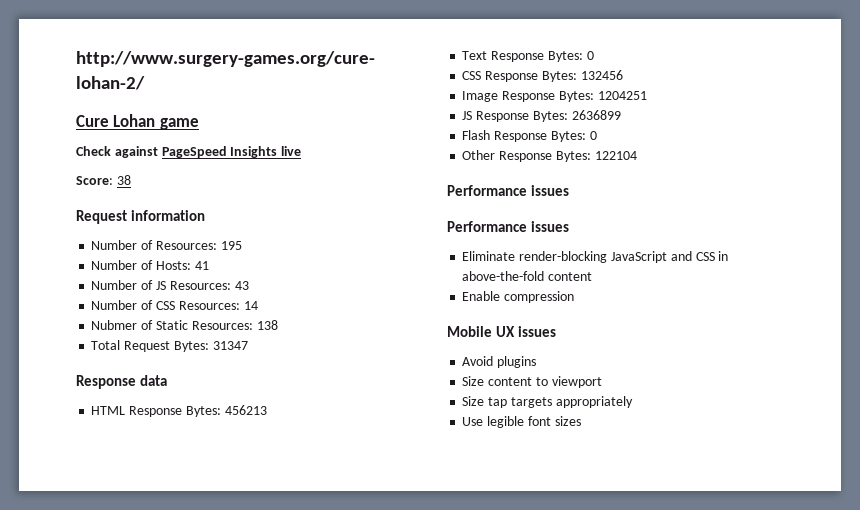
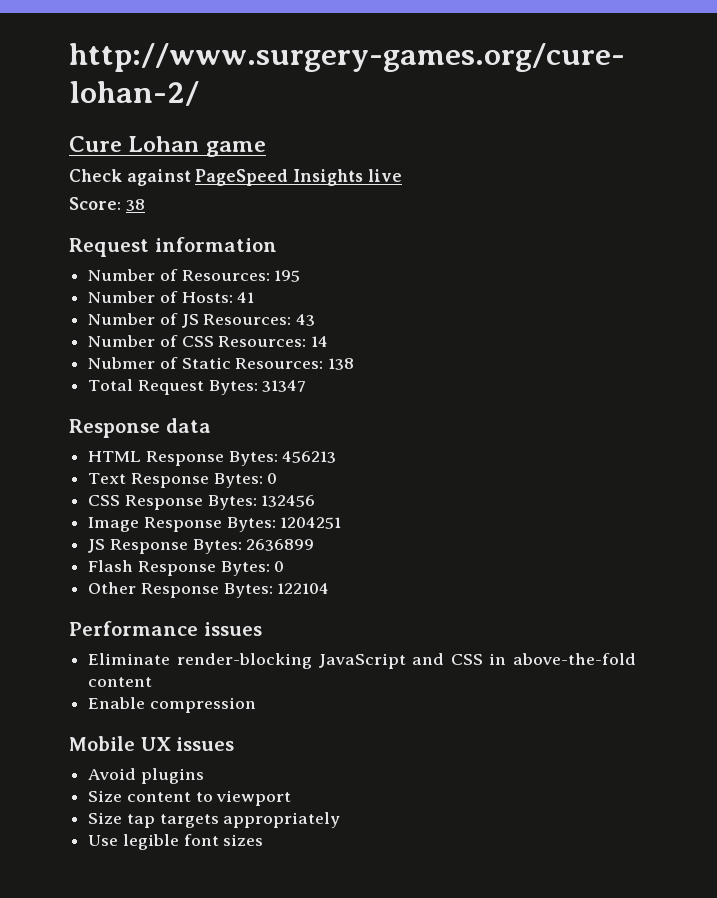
[447,221,570,232] // Performance issues -> (262, 629) none

